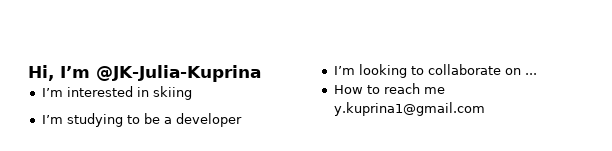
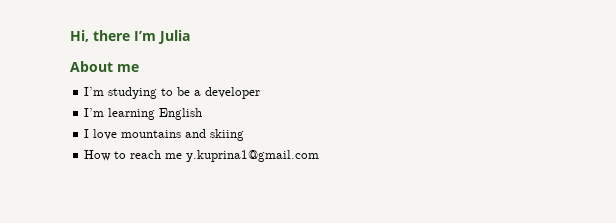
[60,65,261,82] [41,86,192,100] I’m @JK-Julia-Kuprina // I’m interested in skiing -> [93,30,190,44] [70,61,139,72] there I’m Julia // About me
[358,64,537,78] looking to collaborate on ... -> [108,108,203,120] [84,129,245,141] learning English // I love mountains and skiing

